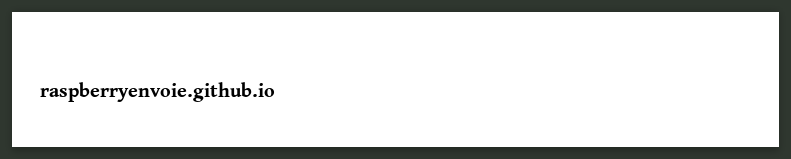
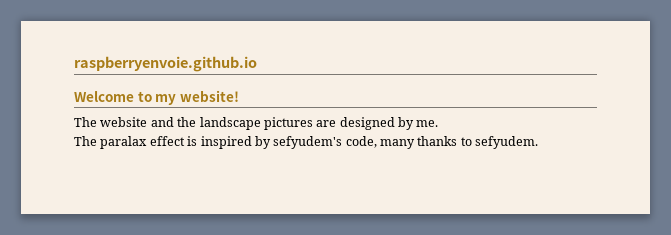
(275, 92) none -> [74,90,239,105] [74,117,439,130] [74,136,539,149] // Welcome to my website! // The website and the landscape pictures are designed by me. // The paralax effect is inspired by sefyudem's code, many thanks to sefyudem.

